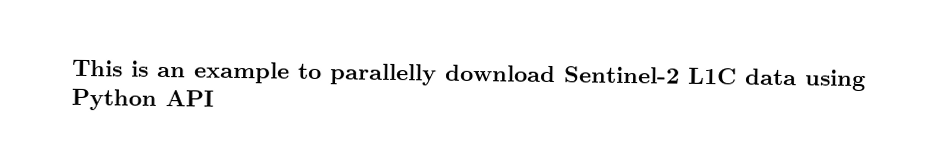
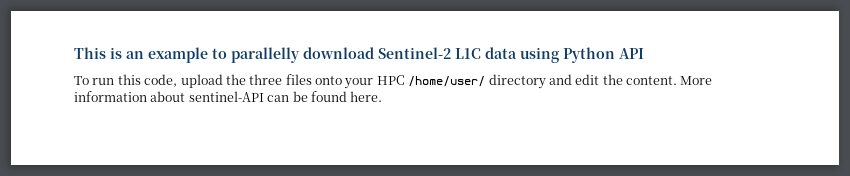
(214, 98) none -> [74,74,713,89] [74,91,383,102] // To run this code, upload the three files onto your HPC /home/user/ directory and edit the content. More information about sentinel-API can be found here.

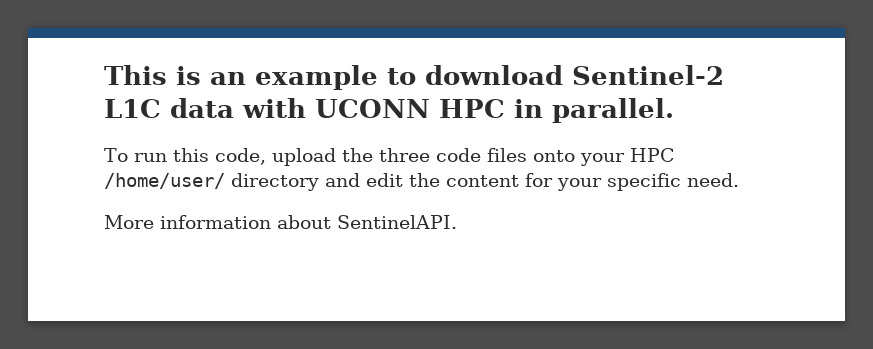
[231,47,300,63] parallelly -> (416, 76) none
[520,47,644,63] using Python API -> [242,98,674,123] with UCONN HPC in parallel.
(283, 79) none -> [435,148,481,162] code
[626,76,713,85] [74,91,383,102] content. More information about sentinel-API can be found here. -> [446,173,739,191] [104,215,457,229] content for your specific need. // More information about SentinelAPI.

